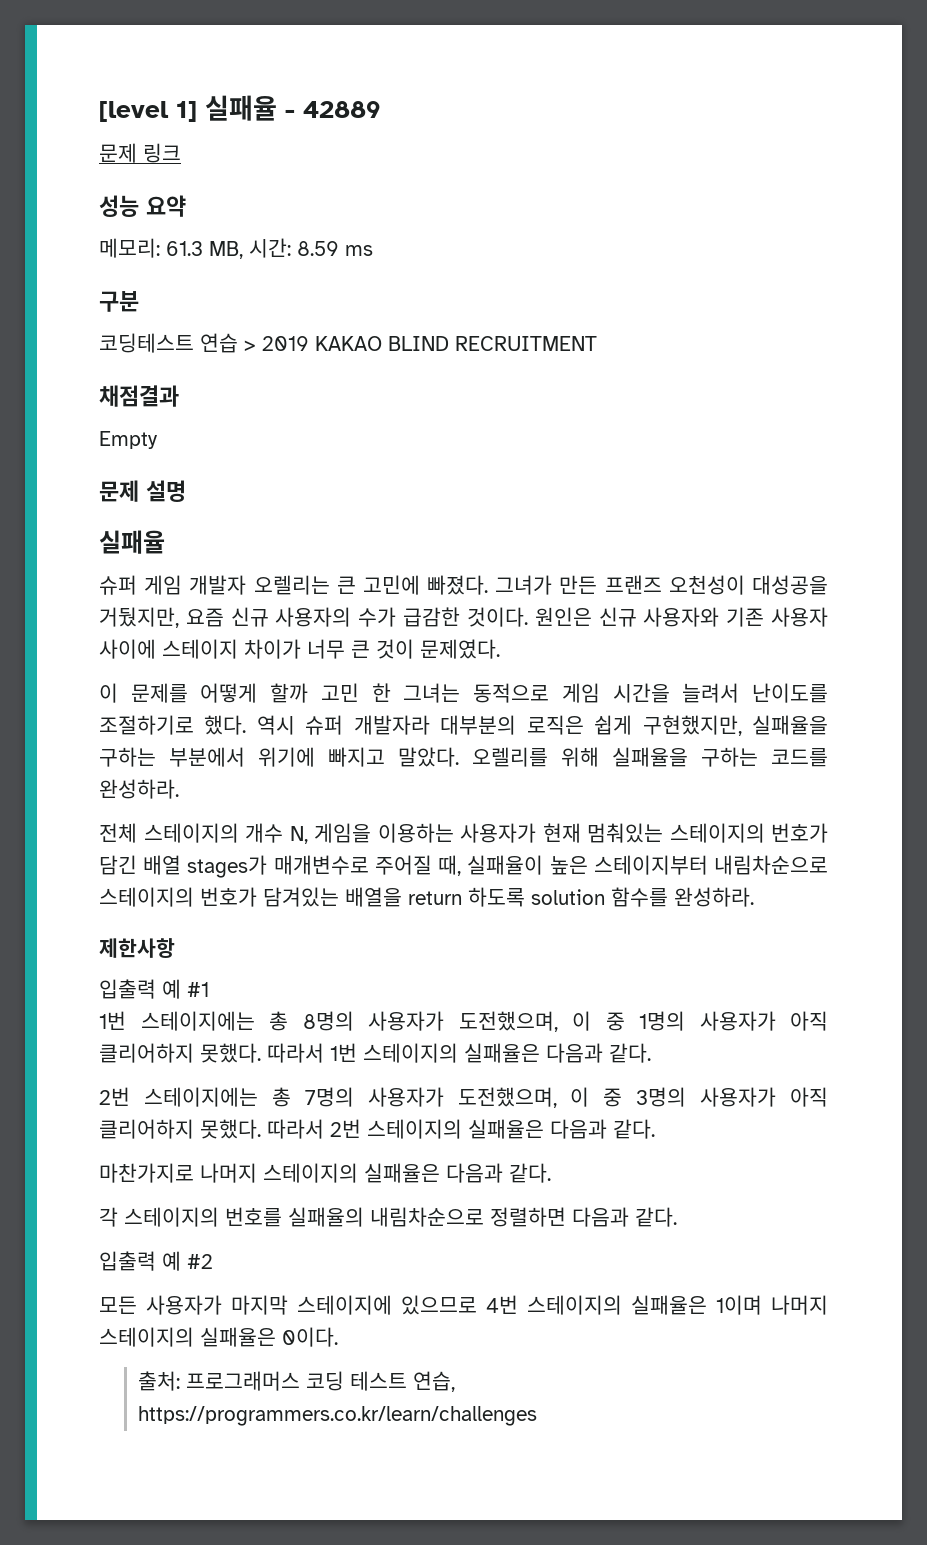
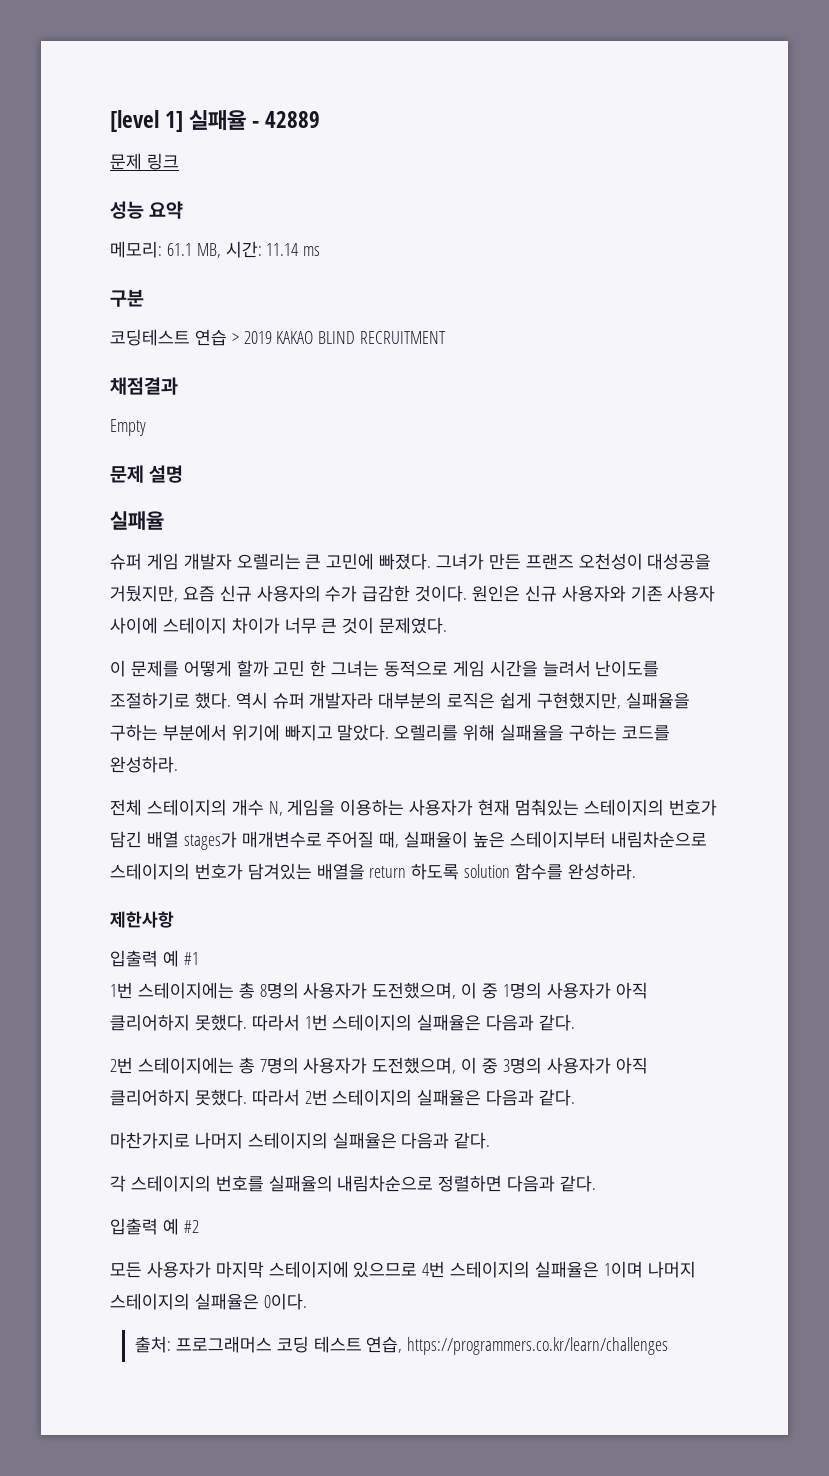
[166,241,203,256] 61.3 -> [166,243,192,256] 61.1
[297,241,339,256] 8.59 -> [266,243,299,256] 11.14

